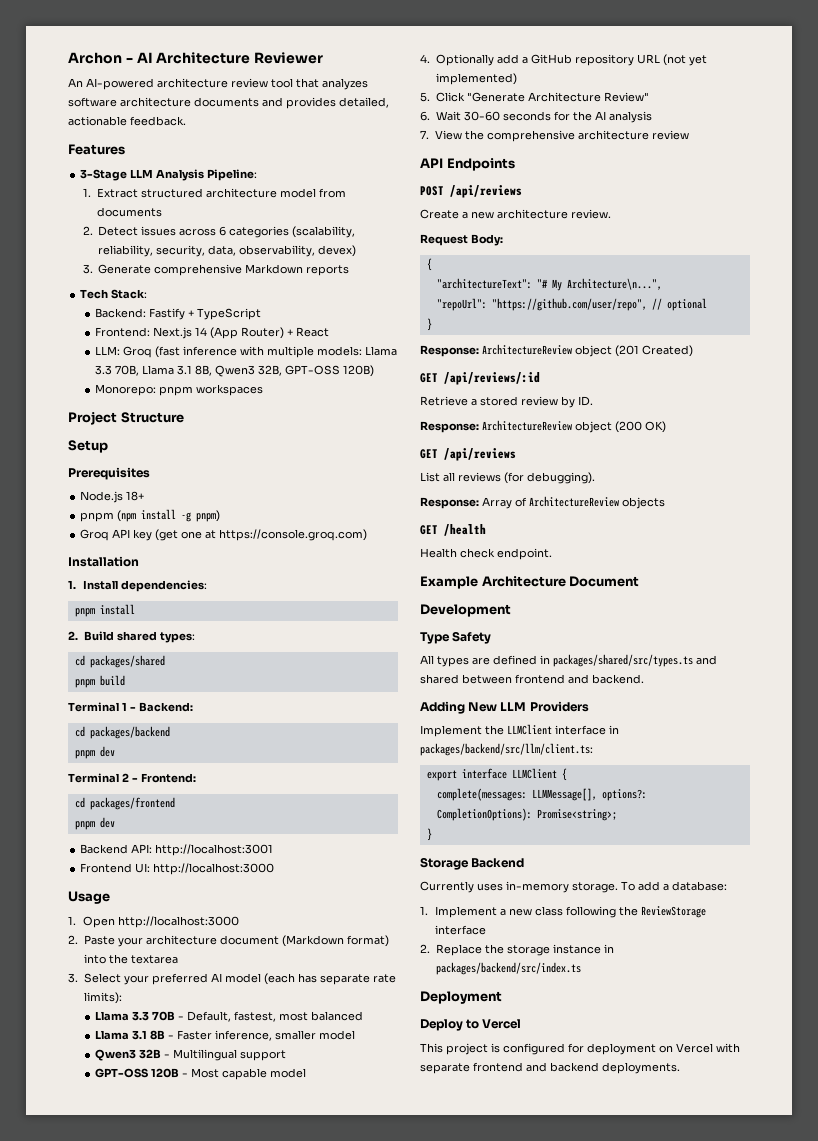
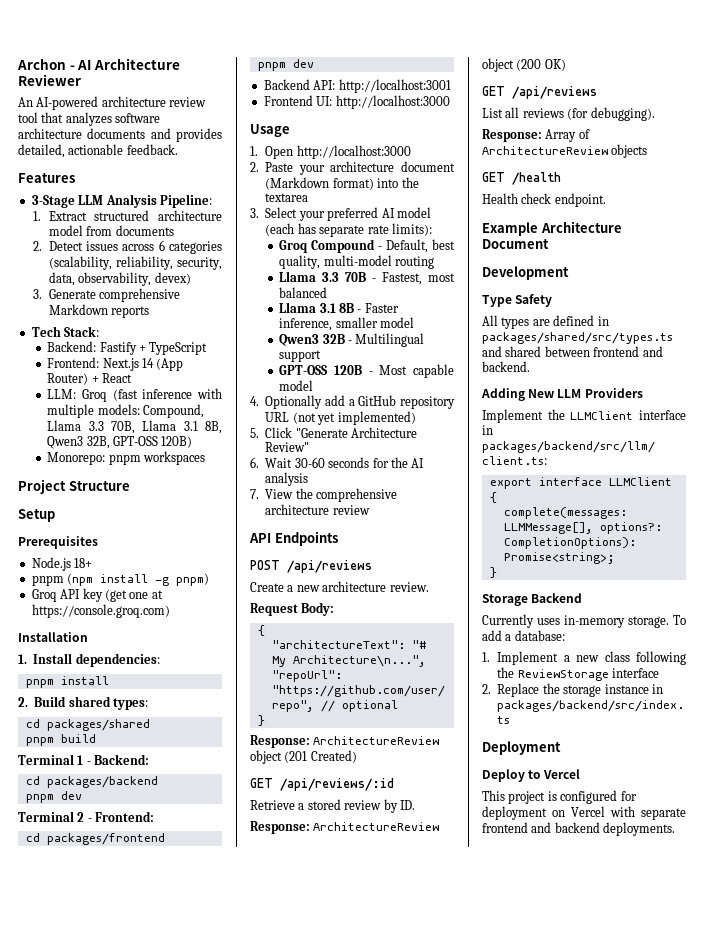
(362, 351) none -> [142,404,204,418] Compound,
(122, 998) none -> [279,239,455,253] [279,255,434,269] // Groq Compound - Default, best quality, multi-model routing
[186,1011,276,1022] Default, fastest, -> [382,272,423,285] Fastest,

